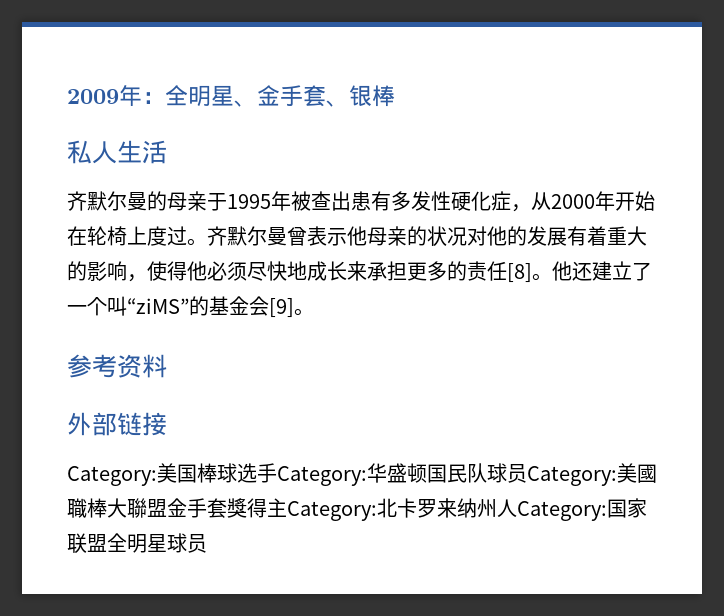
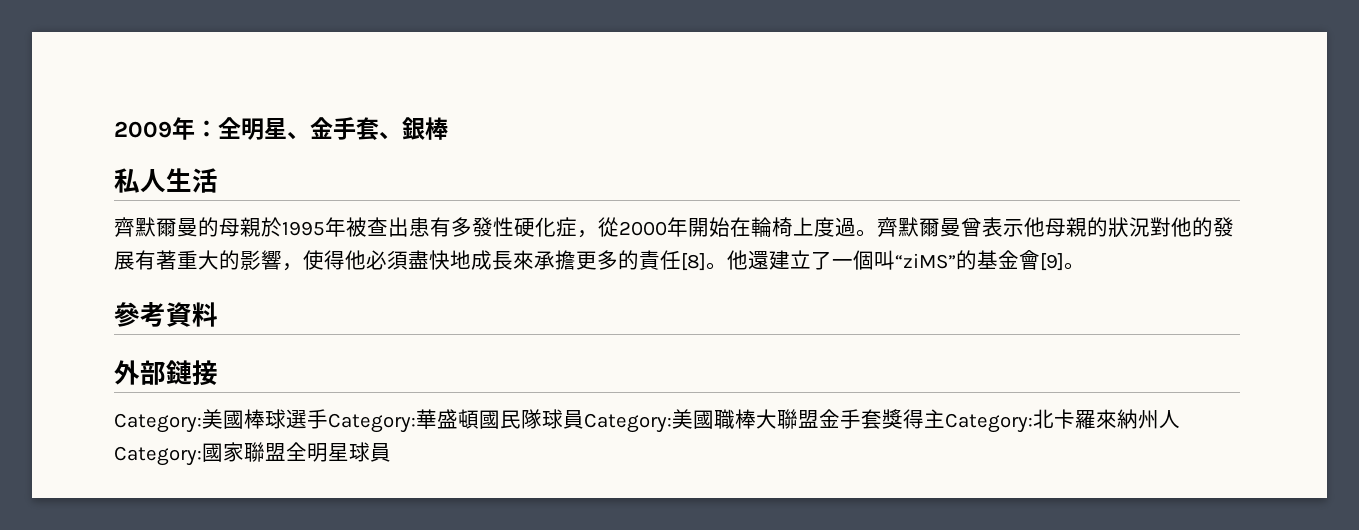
[349,85,372,106] 银 -> [402,117,425,140] 銀
[67,191,227,211] 齐默尔曼的母亲于 -> [114,217,282,237] 齊默爾曼的母親於
[411,191,431,211] 发 -> [472,217,493,237] 發
[531,191,655,211] [67,226,607,246] 从2000年开始在轮椅上度过。齐默尔曼曾表示他母亲的状况对他的发展有着 -> [598,217,1234,238] [114,250,177,270] 從2000年開始在輪椅上度過。齊默爾曼曾表示他母親的狀況對他的發展有著
[107,261,127,281] 响 -> [261,250,282,270] 響
[227,261,487,281] 须尽快地成长来承担更多的责 -> [387,250,660,270] 須盡快地成長來承擔更多的責
[572,261,592,281] 还 -> [748,250,769,270] 還
[87,297,107,316] 个 -> [853,250,874,270] 個
[249,296,269,316] 会 -> [1019,250,1040,270] 會
[67,354,142,378] 参考资 -> [114,302,192,327] 參考資
[117,412,142,436] 链 -> [166,360,192,385] 鏈
[177,463,527,486] 国棒球选手Category:华盛顿国民队球员 -> [223,409,584,433] 國棒球選手Category:華盛頓國民隊球員
[417,498,477,518] 罗来纳 -> [1075,409,1138,429] 羅來納
[607,498,647,518] [67,533,87,554] 国家联 -> [202,442,265,462] 國家聯
[187,534,207,553] 员 -> [370,443,391,462] 員

